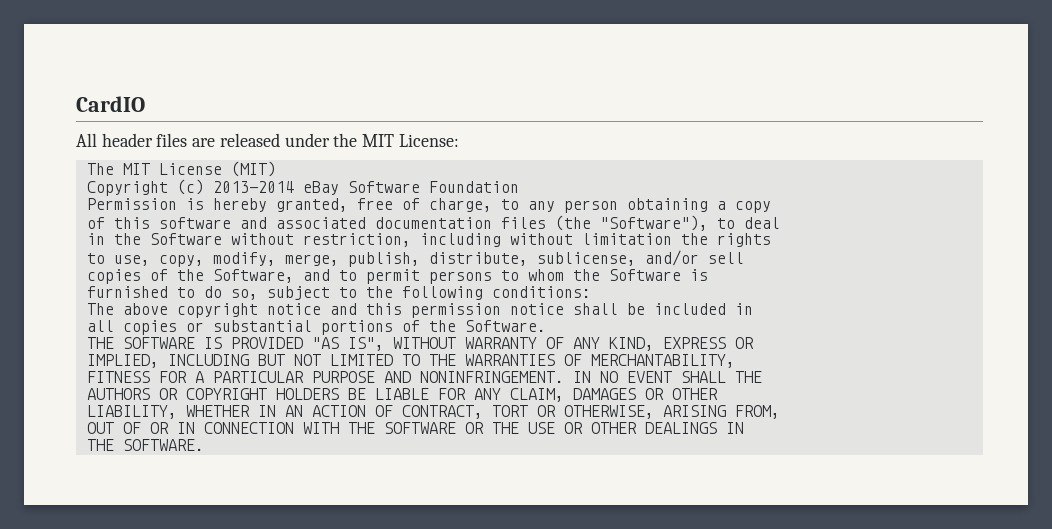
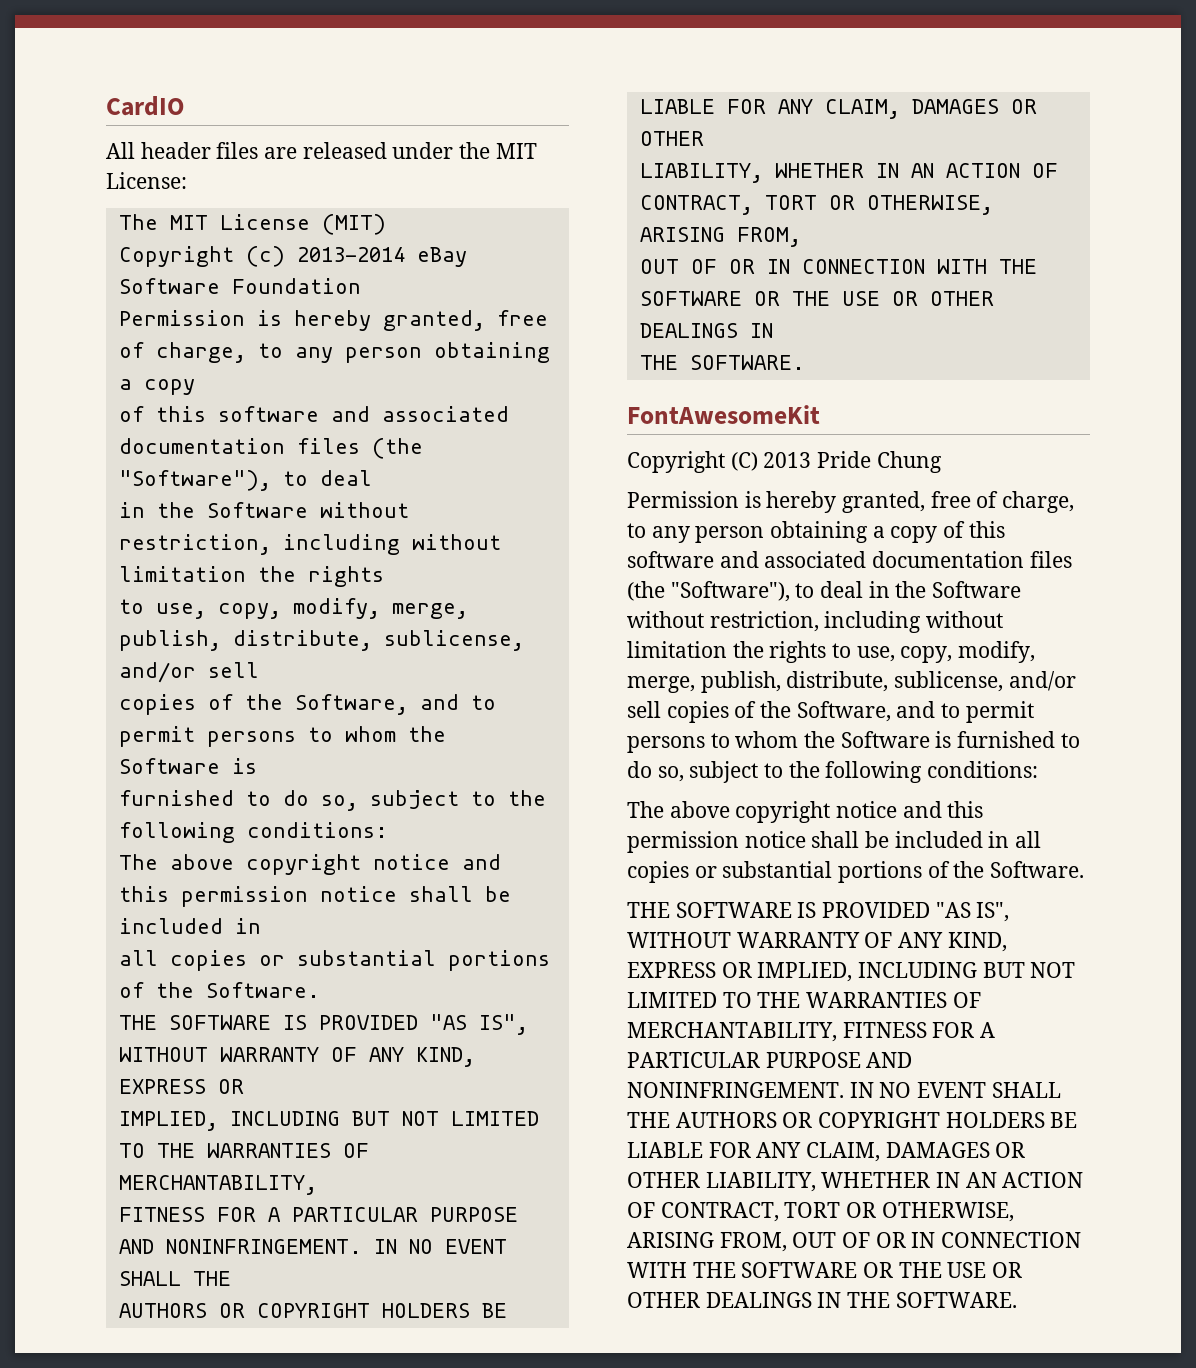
(204, 445) none -> [627,405,820,424] [627,451,942,473] [627,491,1075,513] [627,521,1005,543] [627,551,1072,568] [627,581,1022,602] [627,611,1004,633] [627,641,1036,663] [627,671,1076,693] [627,701,1034,723] [627,731,1080,753] [627,761,1039,783] [627,801,984,823] [627,831,1042,853] [627,861,1085,883] [627,902,1010,922] [627,932,1007,952] [627,962,1076,982] [627,992,981,1008] [627,1022,996,1042] [627,1052,913,1068] [627,1082,1061,1098] [627,1112,1078,1128] [627,1142,1026,1162] [627,1172,1084,1192] [627,1202,1014,1222] [627,1232,1082,1252] [627,1262,1023,1278] [627,1292,1017,1308] // FontAwesomeKit // Copyright (C) 2013 Pride Chung // Permission is hereby granted, free of charge, to any person obtaining a copy of this software and associated documentation files (the "Software"), to deal in the Software without restriction, including without limitation the rights to use, copy, modify, merge, publish, distribute, sublicense, and/or sell copies of the Software, and to permit persons to whom the Software is furnished to do so, subject to the following conditions: // The above copyright notice and this permission notice shall be included in all copies or substantial portions of the Software. // THE SOFTWARE IS PROVIDED "AS IS", WITHOUT WARRANTY OF ANY KIND, EXPRESS OR IMPLIED, INCLUDING BUT NOT LIMITED TO THE WARRANTIES OF MERCHANTABILITY, FITNESS FOR A PARTICULAR PURPOSE AND NONINFRINGEMENT. IN NO EVENT SHALL THE AUTHORS OR COPYRIGHT HOLDERS BE LIABLE FOR ANY CLAIM, DAMAGES OR OTHER LIABILITY, WHETHER IN AN ACTION OF CONTRACT, TORT OR OTHERWISE, ARISING FROM, OUT OF OR IN CONNECTION WITH THE SOFTWARE OR THE USE OR OTHER DEALINGS IN THE SOFTWARE.

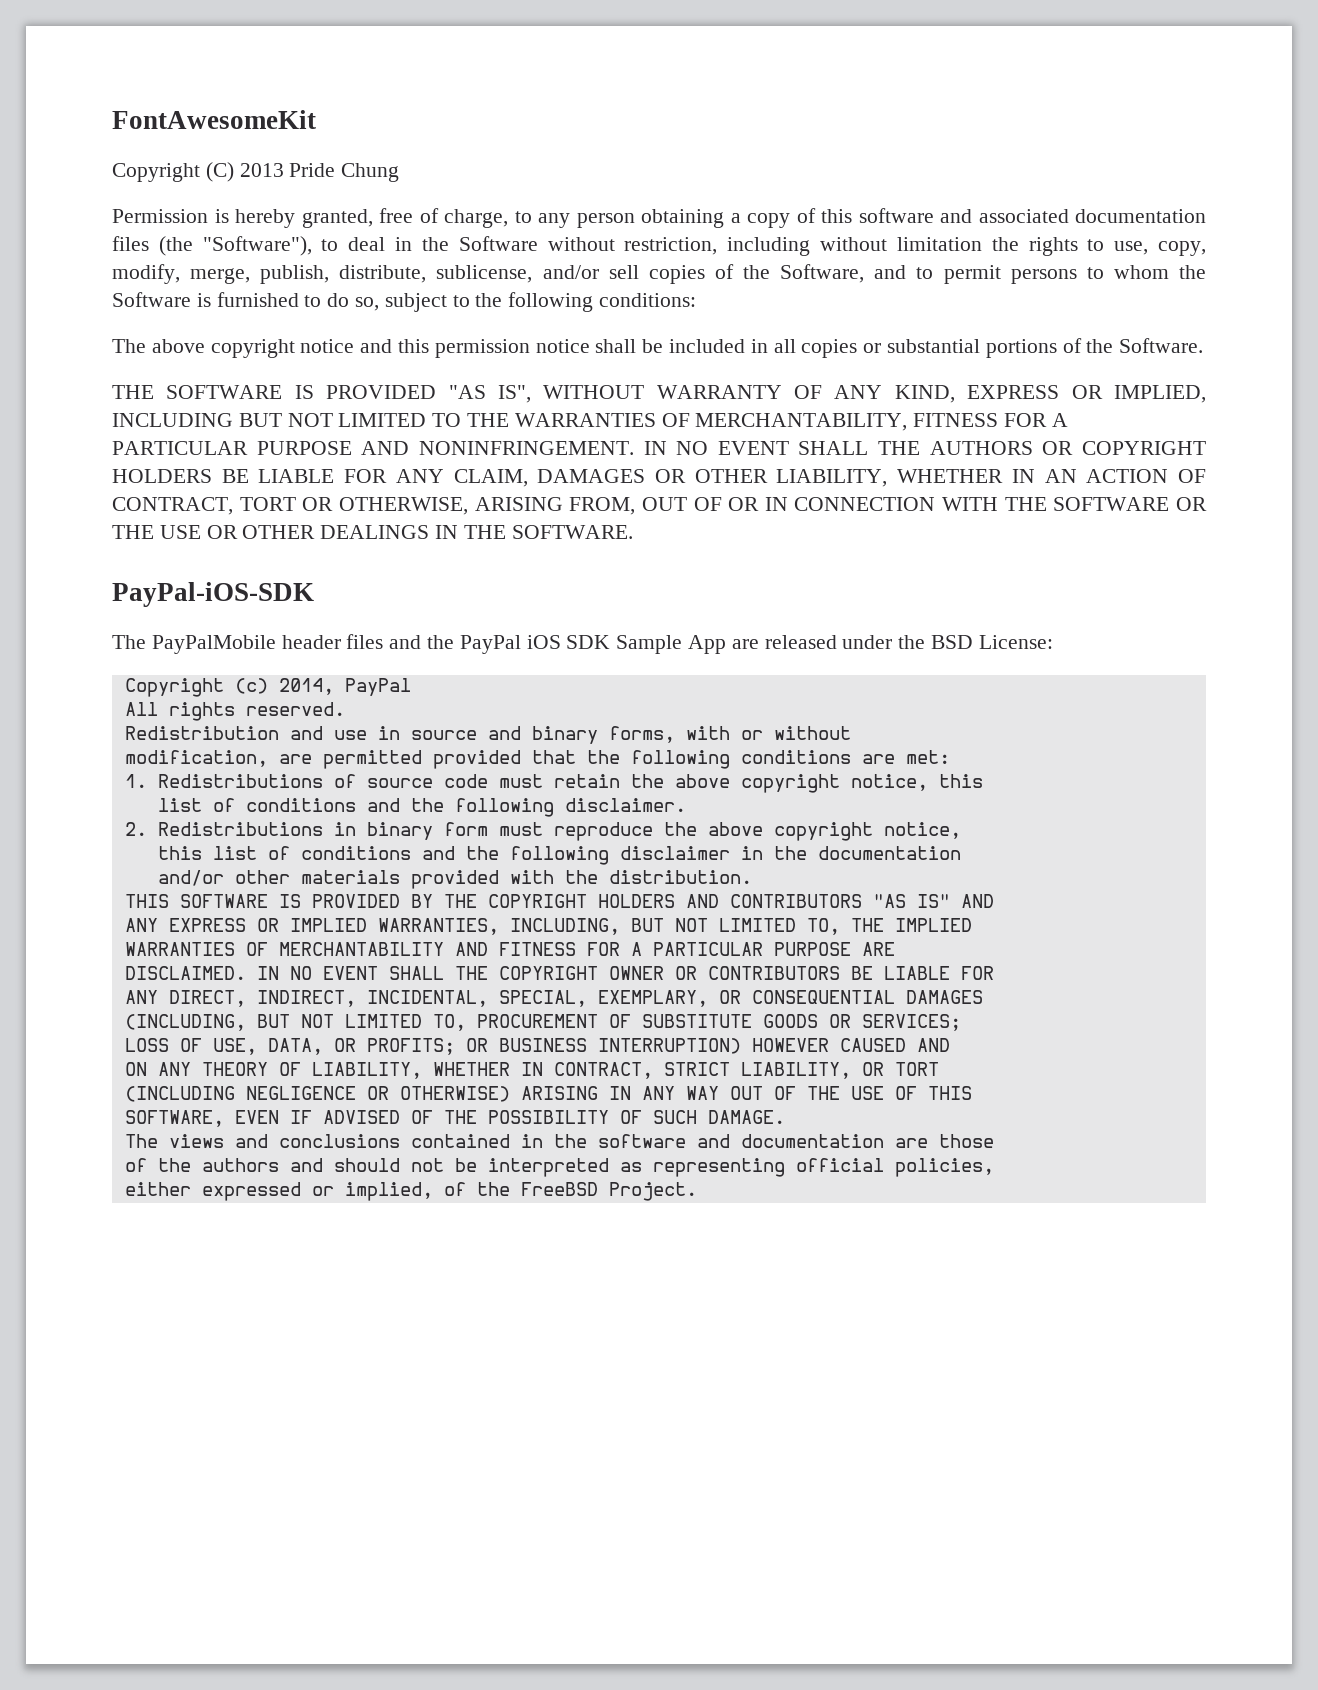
[106,96,184,116] [106,142,537,159] [106,172,187,189] [118,214,386,235] [118,246,467,267] [118,278,361,294] [118,310,548,331] [118,342,550,363] [118,379,195,395] [118,406,509,422] [118,438,423,459] [118,470,372,491] [118,502,409,518] [118,534,501,555] [118,566,384,587] [118,598,468,619] [118,630,524,651] [118,662,259,683] [118,694,496,715] [118,726,446,747] [118,758,257,774] [118,790,546,811] [118,822,388,843] [118,854,501,875] [118,886,511,907] [118,918,261,934] [118,950,550,971] [118,982,320,998] [118,1014,528,1035] [118,1047,475,1067] [118,1079,244,1094] [118,1111,539,1131] [118,1143,369,1158] [118,1175,317,1195] [118,1207,518,1222] [118,1239,507,1254] [118,1271,231,1286] [118,1303,507,1318] [639,99,1037,119] [639,131,704,146] [639,163,1058,183] [639,195,993,215] [639,227,801,247] [639,259,1037,274] [639,291,994,306] [639,323,773,338] [639,355,805,370] CardIO // All header files are released under the MIT License: // The MIT License (MIT) // Copyright (c) 2013-2014 eBay Software Foundation // Permission is hereby granted, free of charge, to any person obtaining a copy // of this software and associated documentation files (the "Software"), to deal // in the Software without restriction, including without limitation the rights // to use, copy, modify, merge, publish, distribute, sublicense, and/or sell // copies of the Software, and to permit persons to whom the Software is // furnished to do so, subject to the following conditions: // The above copyright notice and this permission notice shall be included in // all copies or substantial portions of the Software. // THE SOFTWARE IS PROVIDED "AS IS", WITHOUT WARRANTY OF ANY KIND, EXPRESS OR // IMPLIED, INCLUDING BUT NOT LIMITED TO THE WARRANTIES OF MERCHANTABILITY, // FITNESS FOR A PARTICULAR PURPOSE AND NONINFRINGEMENT. IN NO EVENT SHALL THE // AUTHORS OR COPYRIGHT HOLDERS BE LIABLE FOR ANY CLAIM, DAMAGES OR OTHER // LIABILITY, WHETHER IN AN ACTION OF CONTRACT, TORT OR OTHERWISE, ARISING FROM, // OUT OF OR IN CONNECTION WITH THE SOFTWARE OR THE USE OR OTHER DEALINGS IN // THE SOFTWARE. // -> (112, 119) none
(1017, 1300) none -> [112,582,314,607] [112,634,1053,654] [124,678,411,697] [124,702,345,721] [124,726,851,744] [124,750,950,769] [124,774,983,793] [157,798,686,817] [124,822,961,841] [157,846,961,865] [157,870,752,889] [124,894,994,908] [124,918,972,935] [124,942,895,956] [124,966,994,980] [124,990,983,1007] [124,1014,961,1031] [124,1038,950,1055] [124,1062,939,1079] [124,1086,972,1102] [124,1110,785,1127] [124,1134,994,1148] [124,1158,994,1177] [124,1182,697,1201] // PayPal-iOS-SDK // The PayPalMobile header files and the PayPal iOS SDK Sample App are released under the BSD License: // Copyright (c) 2014, PayPal // All rights reserved. // Redistribution and use in source and binary forms, with or without // modification, are permitted provided that the following conditions are met: // 1. Redistributions of source code must retain the above copyright notice, this // list of conditions and the following disclaimer. // 2. Redistributions in binary form must reproduce the above copyright notice, // this list of conditions and the following disclaimer in the documentation // and/or other materials provided with the distribution. // THIS SOFTWARE IS PROVIDED BY THE COPYRIGHT HOLDERS AND CONTRIBUTORS "AS IS" AND // ANY EXPRESS OR IMPLIED WARRANTIES, INCLUDING, BUT NOT LIMITED TO, THE IMPLIED // WARRANTIES OF MERCHANTABILITY AND FITNESS FOR A PARTICULAR PURPOSE ARE // DISCLAIMED. IN NO EVENT SHALL THE COPYRIGHT OWNER OR CONTRIBUTORS BE LIABLE FOR // ANY DIRECT, INDIRECT, INCIDENTAL, SPECIAL, EXEMPLARY, OR CONSEQUENTIAL DAMAGES // (INCLUDING, BUT NOT LIMITED TO, PROCUREMENT OF SUBSTITUTE GOODS OR SERVICES; // LOSS OF USE, DATA, OR PROFITS; OR BUSINESS INTERRUPTION) HOWEVER CAUSED AND // ON ANY THEORY OF LIABILITY, WHETHER IN CONTRACT, STRICT LIABILITY, OR TORT // (INCLUDING NEGLIGENCE OR OTHERWISE) ARISING IN ANY WAY OUT OF THE USE OF THIS // SOFTWARE, EVEN IF ADVISED OF THE POSSIBILITY OF SUCH DAMAGE. // The views and conclusions contained in the software and documentation are those // of the authors and should not be interpreted as representing official policies, // either expressed or implied, of the FreeBSD Project.

